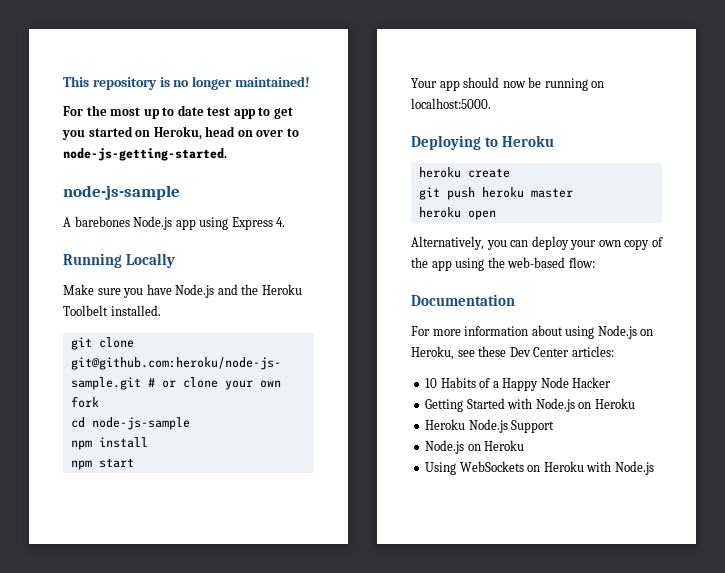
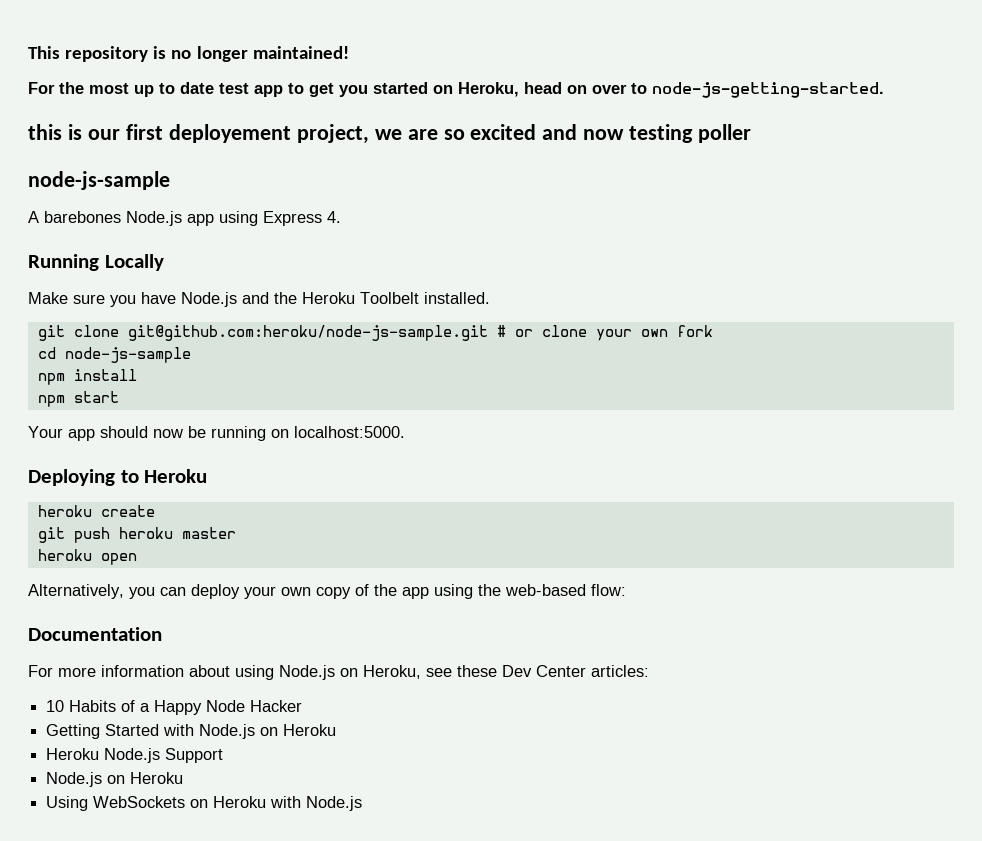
(227, 154) none -> [28,124,752,144] // this is our first deployement project, we are so excited and now testing poller

